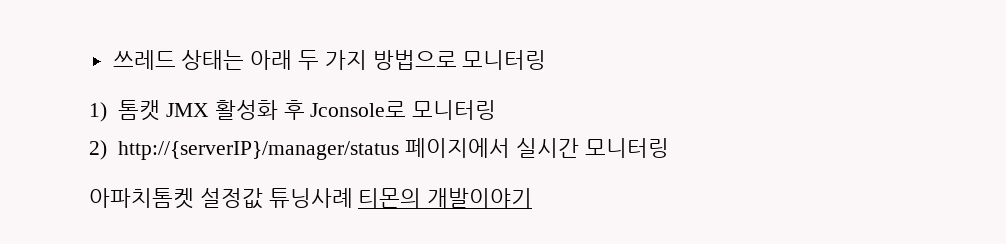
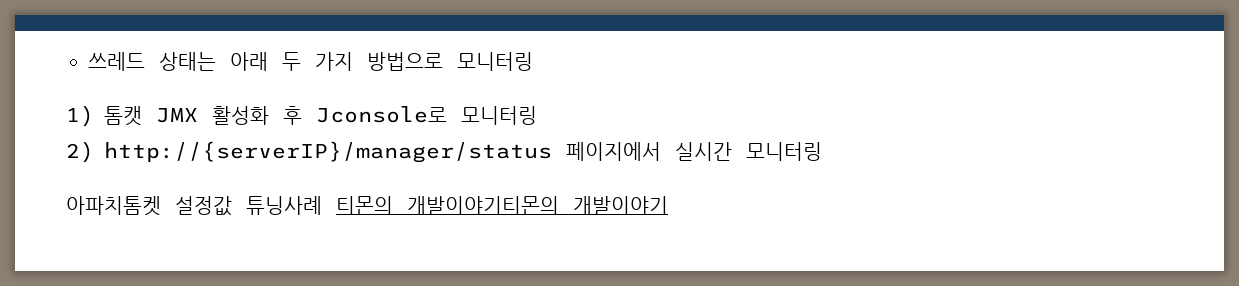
(422, 198) none -> [407,196,559,215] 개발이야기티몬의

